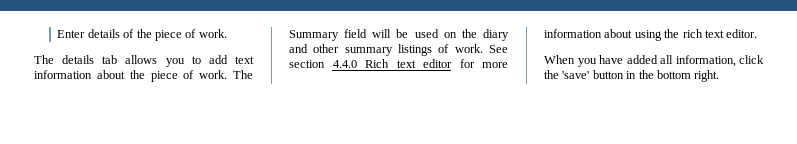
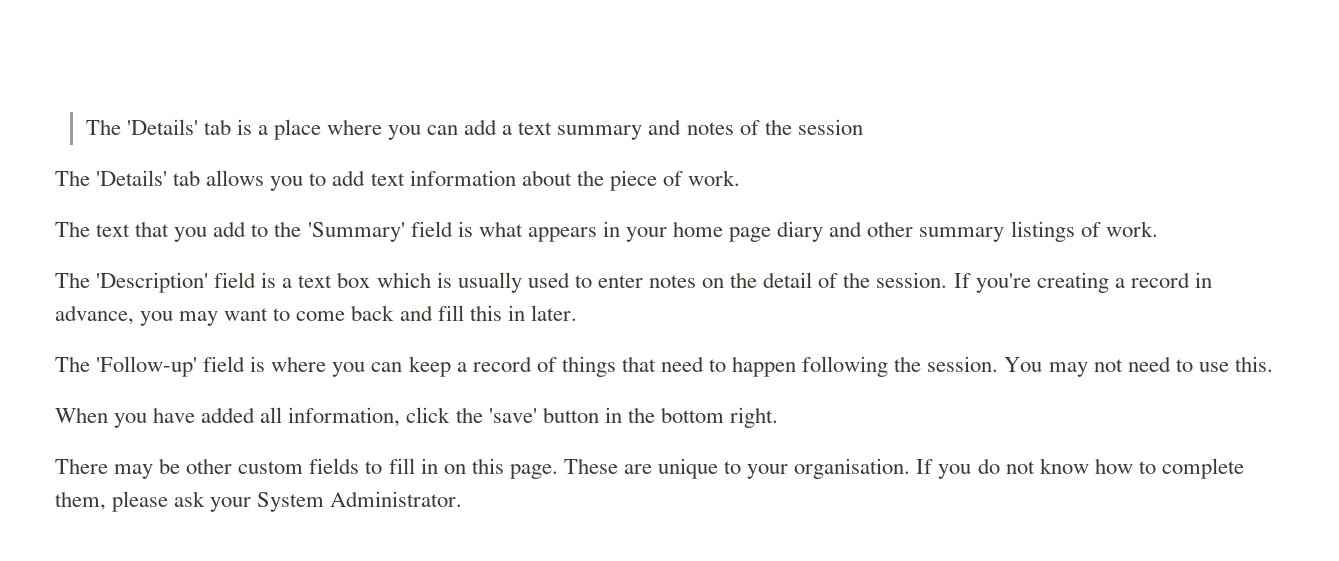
[57,29,227,41] [34,55,95,64] Enter details of the piece of work. // The details -> [85,119,863,140] [55,170,168,186] The 'Details' tab is a place where you can add a text summary and notes of the session // The 'Details'
[233,70,254,79] [289,29,477,41] The Summary field will be used on the -> [55,221,772,242] // The text that you add to the 'Summary' field is what appears in your home page
[489,45,508,53] [289,59,508,68] [544,29,758,41] See section 4.4.0 Rich text editor for more information about using the rich text editor. -> [55,272,1212,293] [55,305,577,326] [55,356,1273,377] // The 'Description' field is a text box which is usually used to enter notes on the detail of the session. If you're creating a record in advance, you may want to come back and fill this in later. // The 'Follow-up' field is where you can keep a record of things that need to happen following the session. You may not need to use this.
(720, 76) none -> [55,458,1244,479] [55,491,463,512] // There may be other custom fields to fill in on this page. These are unique to your organisation. If you do not know how to complete them, please ask your System Administrator.

